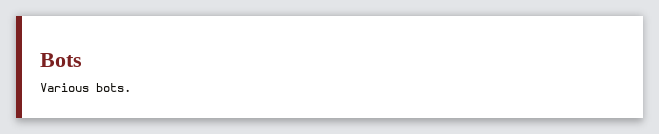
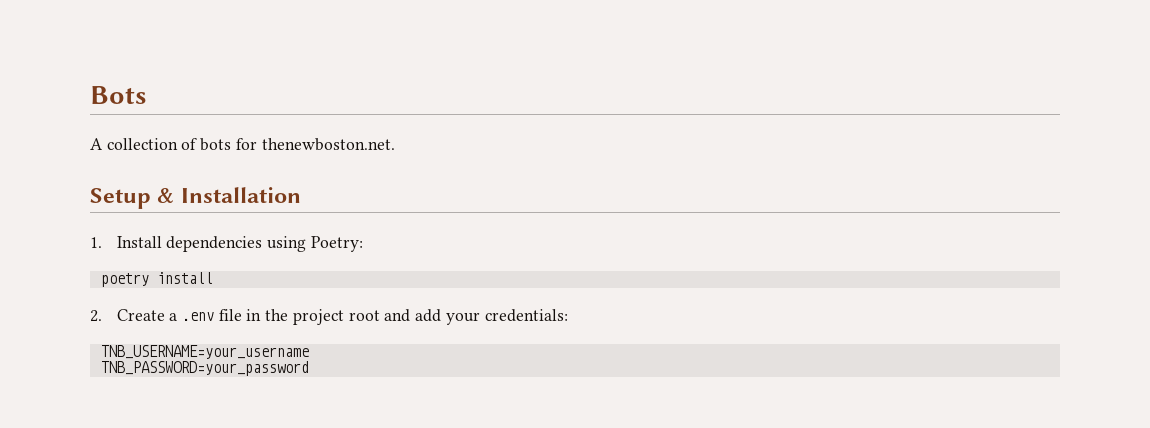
[40,83,131,92] Various bots. -> [90,138,395,151] [90,187,301,209] [90,236,363,252] [100,272,213,287] [90,309,568,325] [100,345,309,359] [100,361,309,376] A collection of bots for thenewboston.net. // Setup & Installation // 1. Install dependencies using Poetry: // poetry install // 2. Create a .env file in the project root and add your credentials: // TNB_USERNAME=your_username // TNB_PASSWORD=your_password

